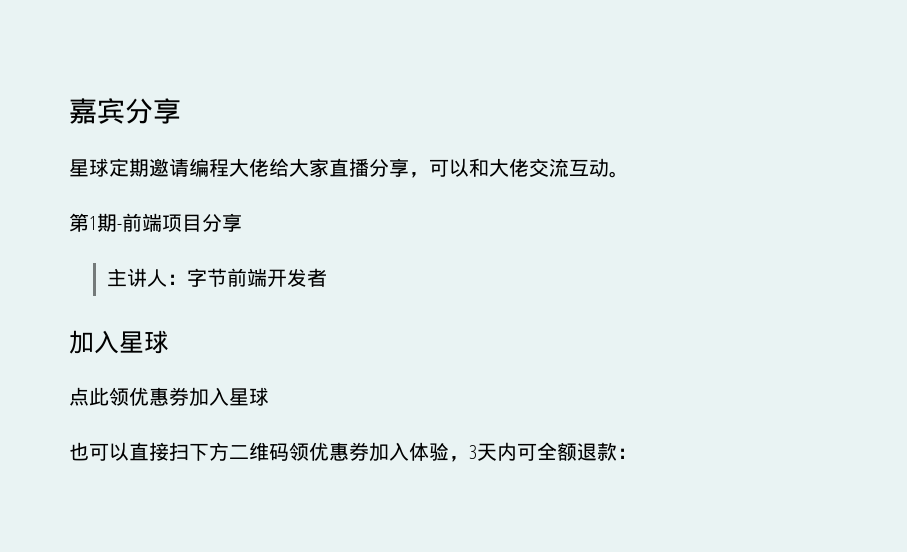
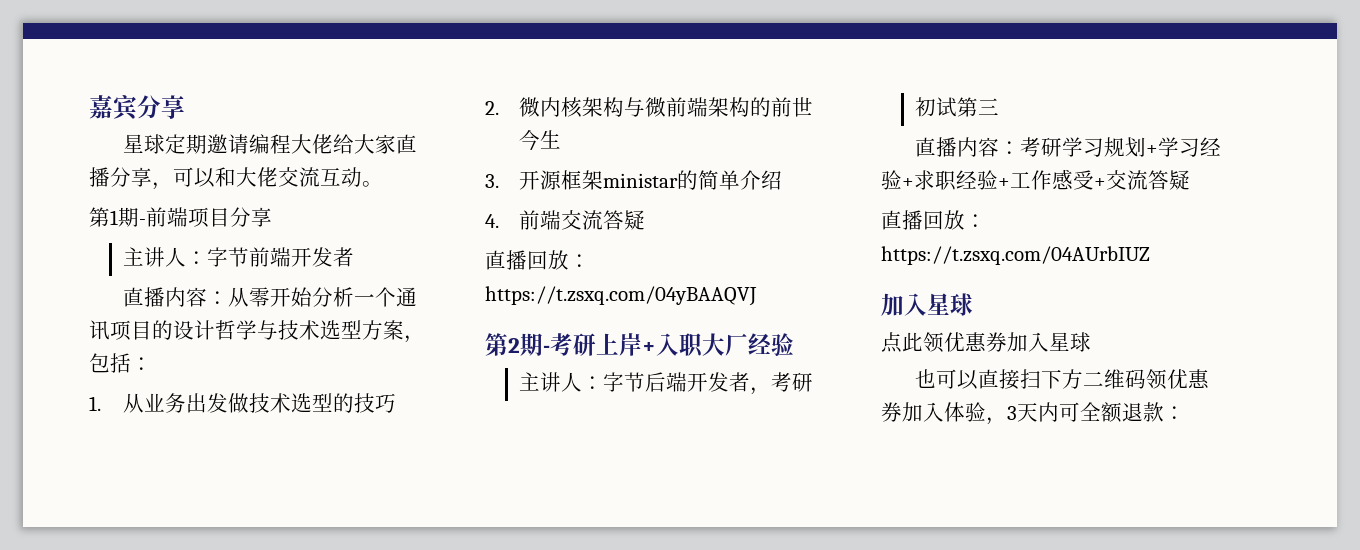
(327, 277) none -> [122,287,417,307] [89,320,425,343] [89,353,152,373] [89,393,397,413] [485,97,814,118] [519,130,562,151] [485,170,783,190] [485,210,646,230] [485,250,590,270] [485,286,757,306] [485,333,794,358] [519,372,814,395] [915,97,1000,117] [914,137,1221,157] [881,169,1190,191] [881,210,986,230] [881,246,1150,265] // 直播内容：从零开始分析一个通讯项目的设计哲学与技术选型方案，包括： // 1.从业务出发做技术选型的技巧 // 2.微内核架构与微前端架构的前世今生 // 3.开源框架ministar的简单介绍 // 4.前端交流答疑 // 直播回放：https://t.zsxq.com/04yBAAQVJ // 第2期-考研上岸+入职大厂经验 // 主讲人：字节后端开发者，考研初试第三 // 直播内容：考研学习规划+学习经验+求职经验+工作感受+交流答疑 // 直播回放：https://t.zsxq.com/04AUrbIUZ

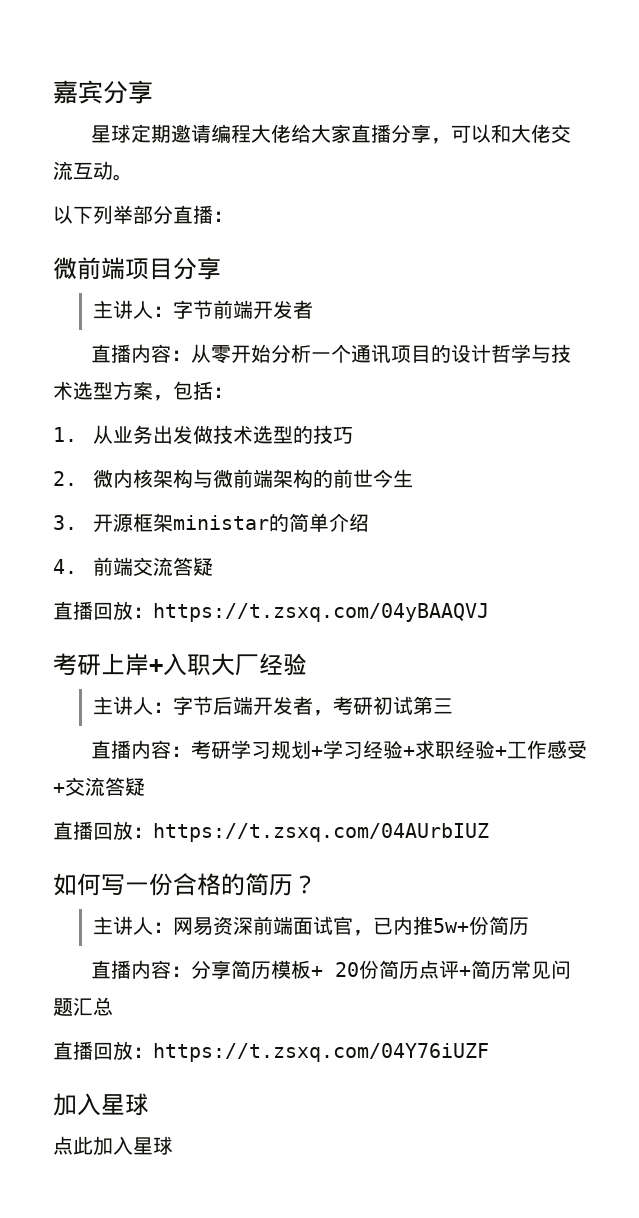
[89,207,146,227] 第1期- -> [53,205,233,224] [53,257,77,280] 以下列举部分直播： // 微
[485,333,550,356] 第2期- -> (489, 612) none
(1150, 255) none -> [53,873,317,896] [92,916,529,936] [90,960,571,979] [53,997,113,1016] [53,1041,489,1062] // 如何写一份合格的简历？ // 主讲人：网易资深前端面试官，已内推5w+份简历 // 直播内容：分享简历模板+ 20份简历点评+简历常见问题汇总 // 直播回放：https://t.zsxq.com/04Y76iUZF
[923,332,1091,353] [914,369,1210,390] [881,402,1185,425] 领优惠券加入星球 // 也可以直接扫下方二维码领优惠券加入体验，3天内可全额退款： -> [93,1136,173,1156] 加入星球

